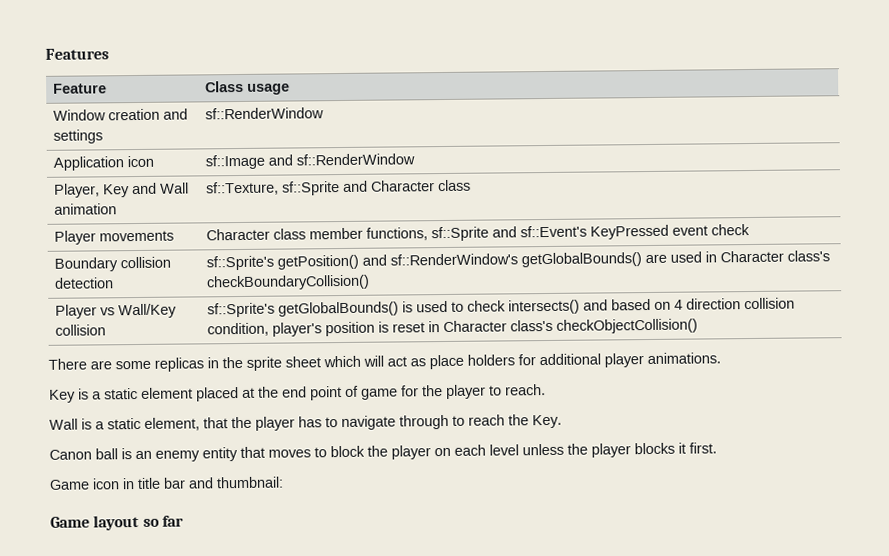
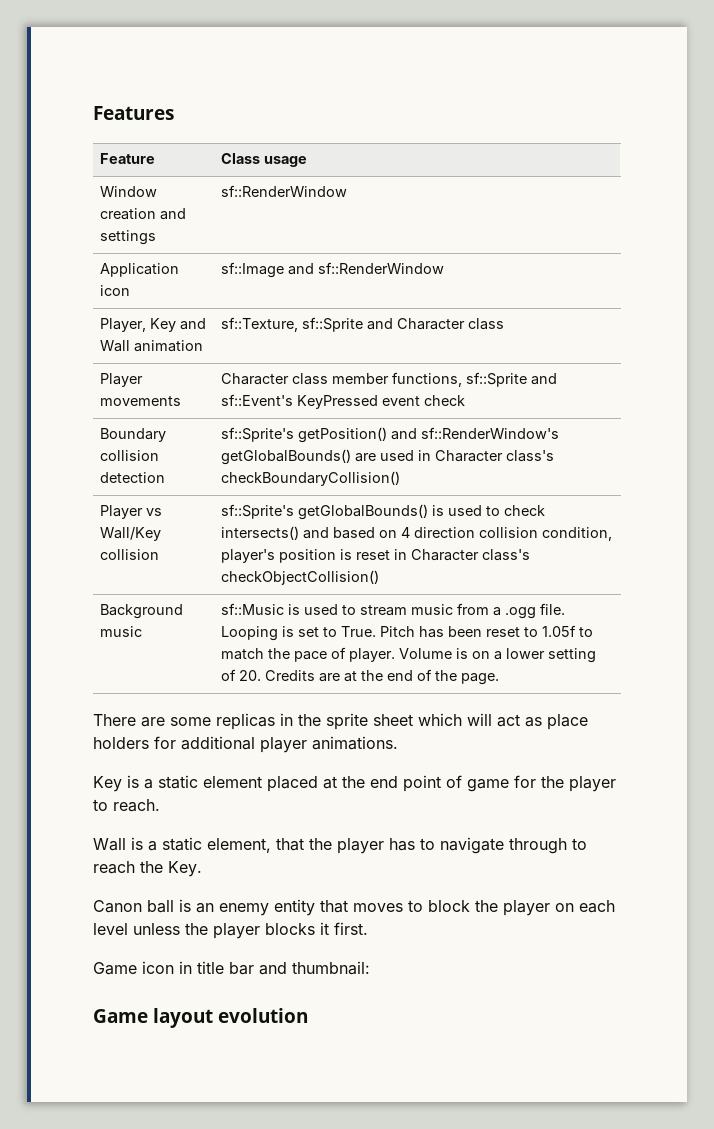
(698, 326) none -> [100,604,184,619] [100,626,143,637] [221,603,566,619] [221,625,594,641] [221,647,597,663] [221,669,500,685] // Background music | sf::Music is used to stream music from a .ogg file. Looping is set to True. Pitch has been reset to 1.05f to match the pace of player. Volume is on a lower setting of 20. Credits are at the end of the page.
[142,515,184,527] so far -> [218,1008,309,1023] evolution

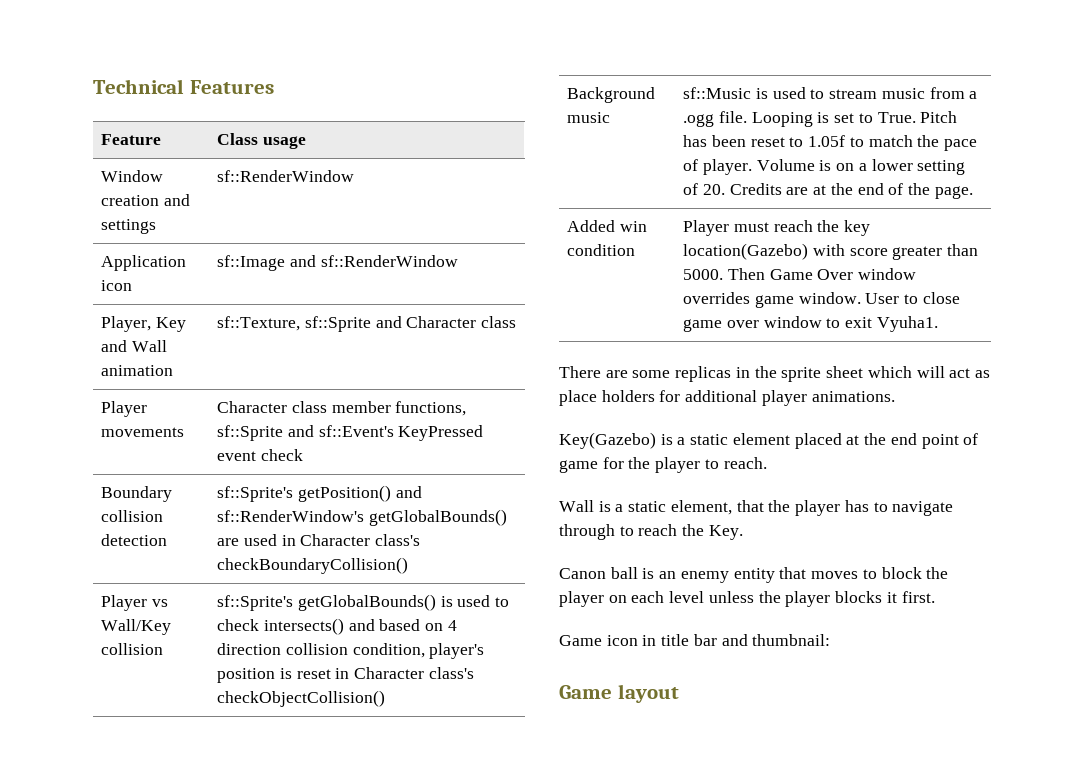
(93, 113) none -> [93,79,184,94] Technical
(500, 679) none -> [567,220,647,232] [567,244,636,256] [683,220,871,236] [683,243,979,260] [683,268,917,280] [683,292,960,308] [683,316,938,332] // Added win condition | Player must reach the key location(Gazebo) with score greater than 5000. Then Game Over window overrides game window. User to close game over window to exit Vyuha1.
[93,776,122,792] Key -> [559,432,656,449] Key(Gazebo)
[218,1008,309,1023] evolution -> (679, 693) none

